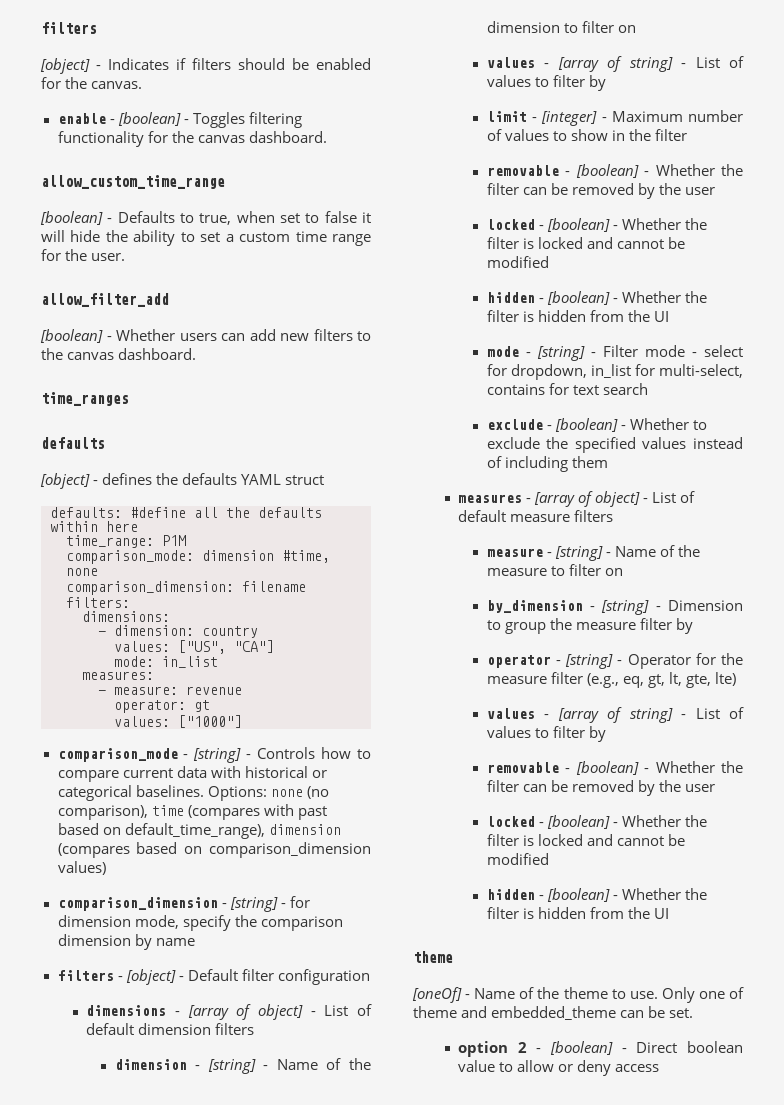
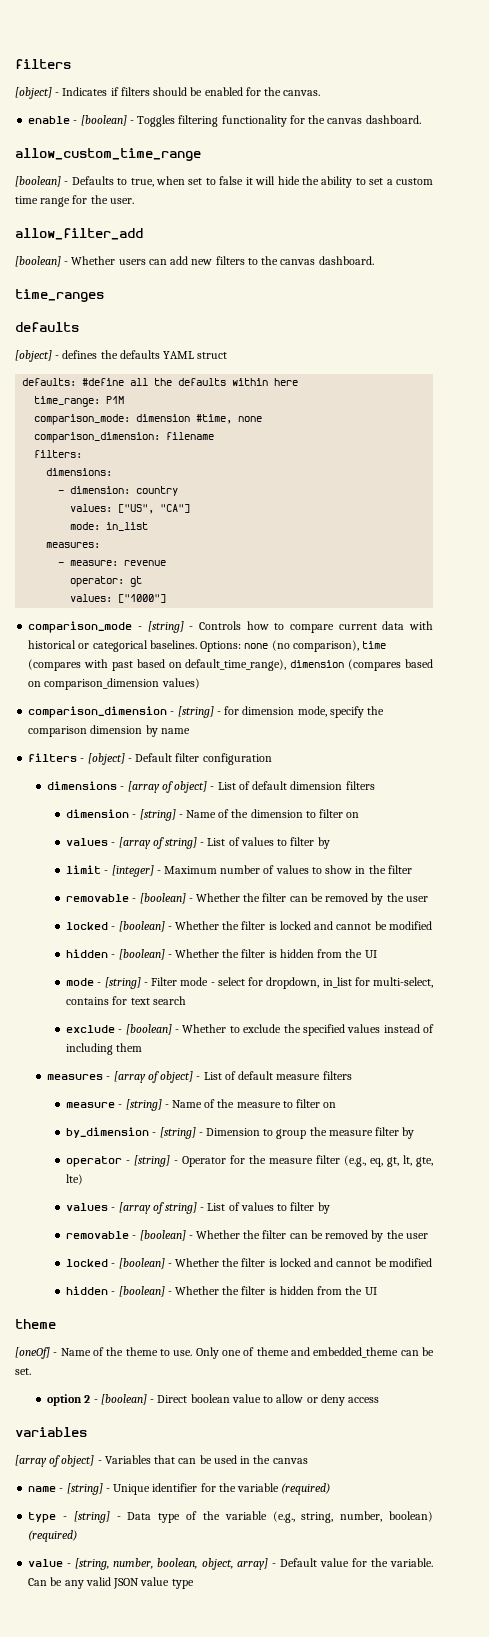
(660, 1068) none -> [15,1427,87,1437] [15,1455,308,1467] [28,1483,331,1495] [28,1511,433,1523] [28,1530,78,1542] [28,1558,433,1570] [28,1577,194,1589] // variables // [array of object] - Variables that can be used in the canvas // name - [string] - Unique identifier for the variable (required) // type - [string] - Data type of the variable (e.g., string, number, boolean) (required) // value - [string, number, boolean, object, array] - Default value for the variable. Can be any valid JSON value type

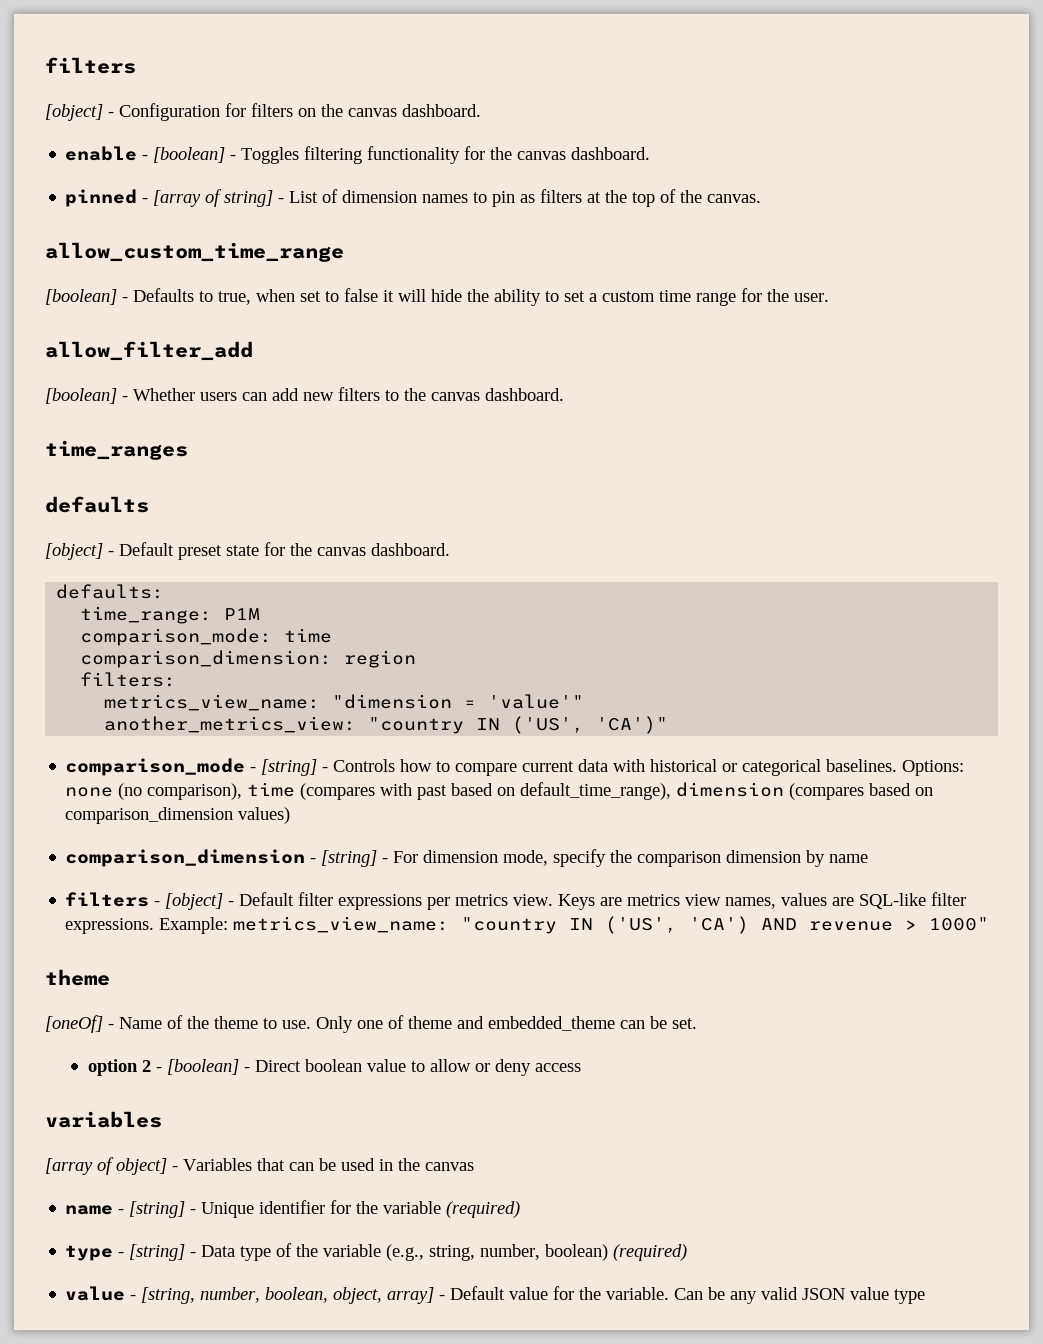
[62,87,321,96] Indicates if filters should be enabled for the canvas. -> [119,103,481,121] Configuration for filters on the canvas dashboard.
(421, 119) none -> [65,189,762,207] // pinned - [array of string] - List of dimension names to pin as filters at the top of the canvas.
[62,350,228,359] [22,378,299,386] defines the defaults YAML struct // defaults: #define all the defaults within here -> [119,542,450,560] [56,584,165,599] Default preset state for the canvas dashboard. // defaults:
[136,414,263,424] dimension #time, none -> [284,628,333,643] time
[166,432,215,440] filename -> [344,650,417,668] region
[46,468,113,476] [58,486,179,496] [70,504,191,514] [70,522,149,531] [46,542,101,548] [58,560,167,566] [70,576,143,587] [70,594,167,603] dimensions: // - dimension: country // values: ["US", "CA"] // mode: in_list // measures: // - measure: revenue // operator: gt // values: ["1000"] -> [104,694,585,711] [104,716,669,734] metrics_view_name: "dimension = 'value'" // another_metrics_view: "country IN ('US', 'CA')"
[224,706,240,715] for -> [393,851,419,863] For
[202,753,272,765] [47,781,375,793] [66,809,360,821] [66,837,330,849] [66,865,412,877] [66,893,428,905] [66,921,432,932] [66,949,377,960] [66,977,434,989] [66,996,186,1005] [66,1024,435,1036] [66,1043,143,1055] [47,1071,352,1083] [66,1099,337,1111] [66,1127,415,1139] [66,1155,433,1167] [66,1174,84,1185] [66,1202,330,1214] [66,1230,428,1242] [66,1258,432,1269] [66,1286,377,1297] configuration // dimensions - [array of object] - List of default dimension filters // dimension - [string] - Name of the dimension to filter on // values - [array of string] - List of values to filter by // limit - [integer] - Maximum number of values to show in the filter // removable - [boolean] - Whether the filter can be removed by the user // locked - [boolean] - Whether the filter is locked and cannot be modified // hidden - [boolean] - Whether the filter is hidden from the UI // mode - [string] - Filter mode - select for dropdown, in_list for multi-select, contains for text search // exclude - [boolean] - Whether to exclude the specified values instead of including them // measures - [array of object] - List of default measure filters // measure - [string] - Name of the measure to filter on // by_dimension - [string] - Dimension to group the measure filter by // operator - [string] - Operator for the measure filter (e.g., eq, gt, lt, gte, lte) // values - [array of string] - List of values to filter by // removable - [boolean] - Whether the filter can be removed by the user // locked - [boolean] - Whether the filter is locked and cannot be modified // hidden - [boolean] - Whether the filter is hidden from the UI -> [338,892,967,910] [65,916,990,934] expressions per metrics view. Keys are metrics view names, values are SQL-like filter expressions. Example: metrics_view_name: "country IN ('US', 'CA') AND revenue > 1000"

